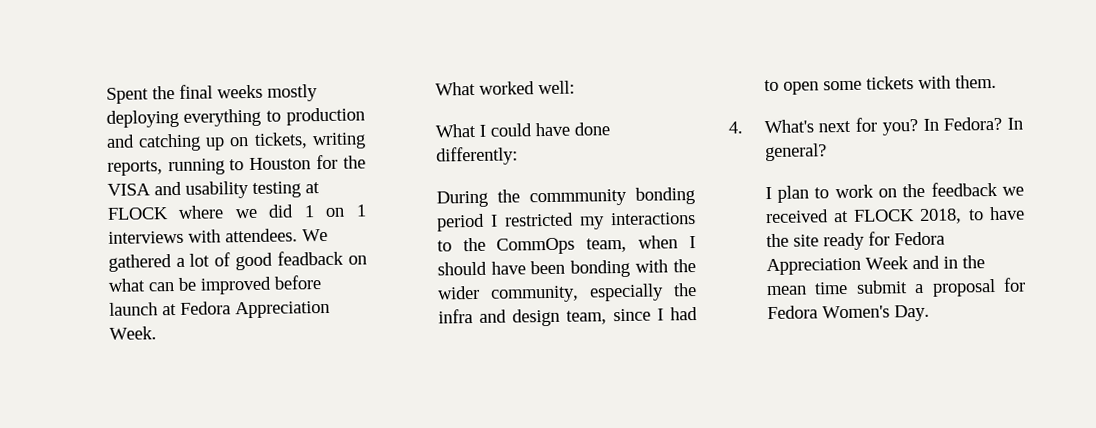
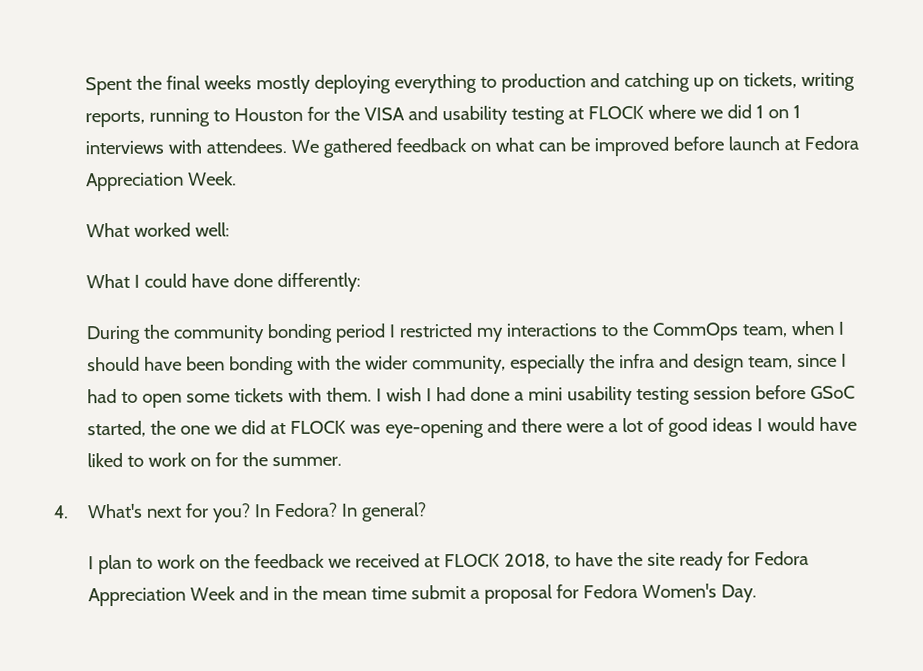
[175,250,345,271] a lot of good feadback -> [396,137,468,153] feedback
[528,188,627,207] commmunity -> [173,325,266,344] community
(997, 81) none -> [376,385,856,406] [87,416,858,439] [87,452,343,468] I wish I had done a mini usability testing session before GSoC started, the one we did at FLOCK was eye-opening and there were a lot of good ideas I would have liked to work on for the summer.

